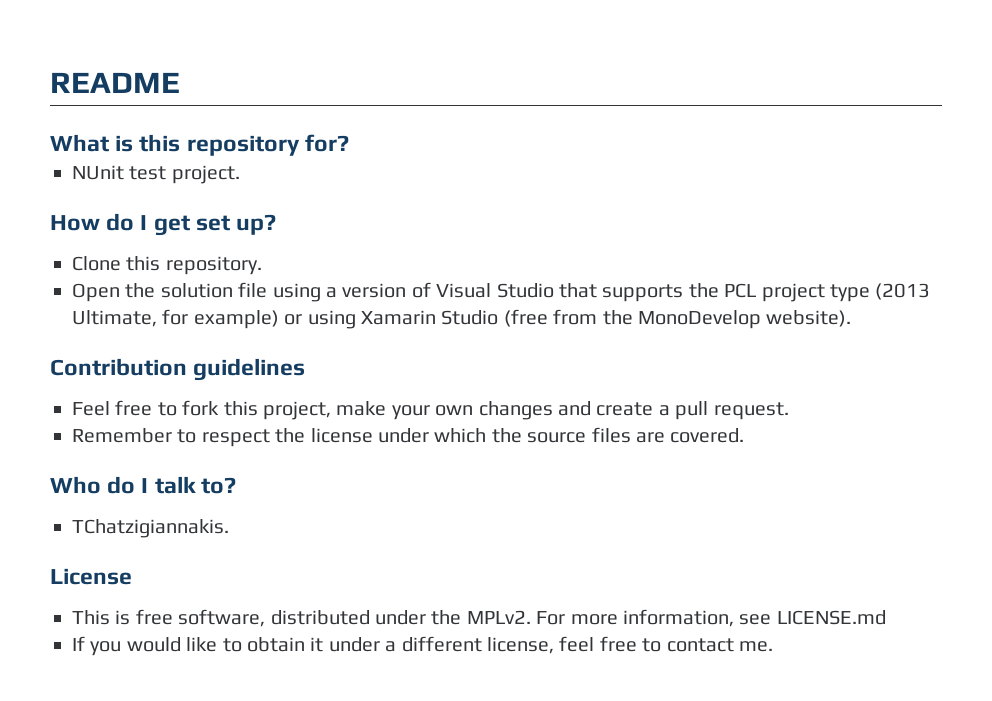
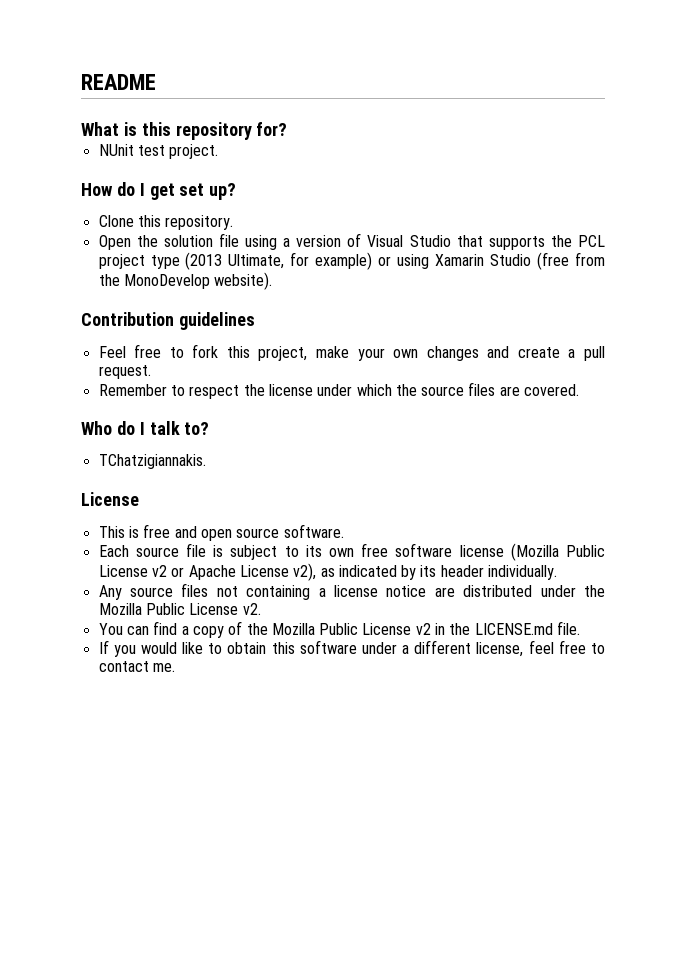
[178,609,772,627] software, distributed under the MPLv2. For more information, see -> [174,524,344,541] [98,543,605,561] [98,563,558,581] [98,583,605,600] [98,603,261,615] [98,621,471,638] and open source software. // Each source file is subject to its own free software license (Mozilla Public License v2 or Apache License v2), as indicated by its header individually. // Any source files not containing a license notice are distributed under the Mozilla Public License v2. // You can find a copy of the Mozilla Public License v2 in the
(886, 617) none -> [557,621,581,635] file.
[310,637,324,652] it -> [271,640,357,654] this software

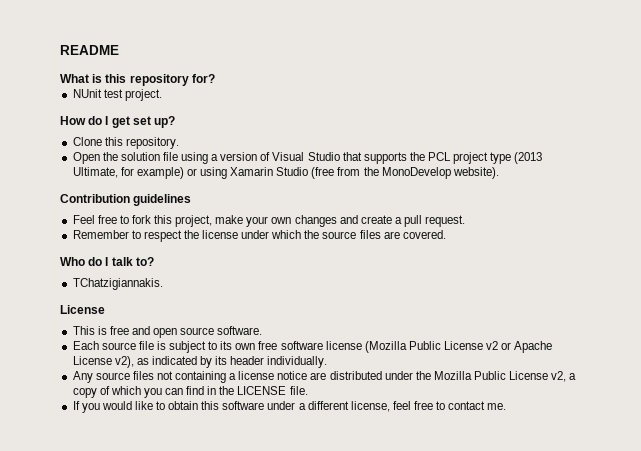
[242,603,261,615] [98,621,431,638] v2. // You can find a copy of the Mozilla Public License v2 -> [551,371,577,382] [72,386,205,398] v2, a copy of which you can find
[474,623,553,635] LICENSE.md -> [237,386,287,395] LICENSE

